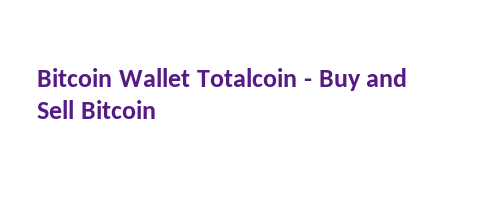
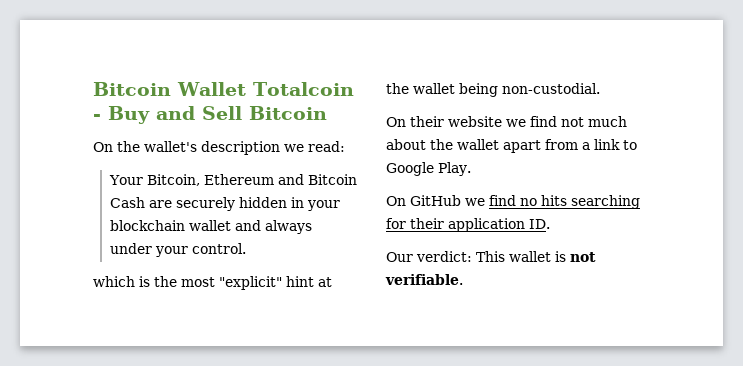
(156, 109) none -> [93,141,345,155] [108,174,357,186] [109,197,340,211] [109,220,312,234] [109,243,246,257] [93,276,332,290] [386,83,600,97] [386,116,627,127] [386,139,637,153] [386,162,471,176] [386,195,640,209] [386,218,550,232] [386,251,596,262] [385,274,463,285] // On the wallet's description we read: // Your Bitcoin, Ethereum and Bitcoin Cash are securely hidden in your blockchain wallet and always under your control. // which is the most "explicit" hint at the wallet being non-custodial. // On their website we find not much about the wallet apart from a link to Google Play. // On GitHub we find no hits searching for their application ID. // Our verdict: This wallet is not verifiable.

